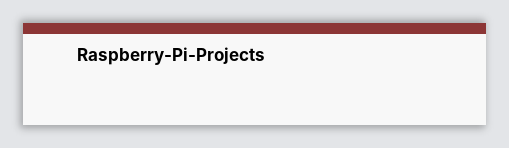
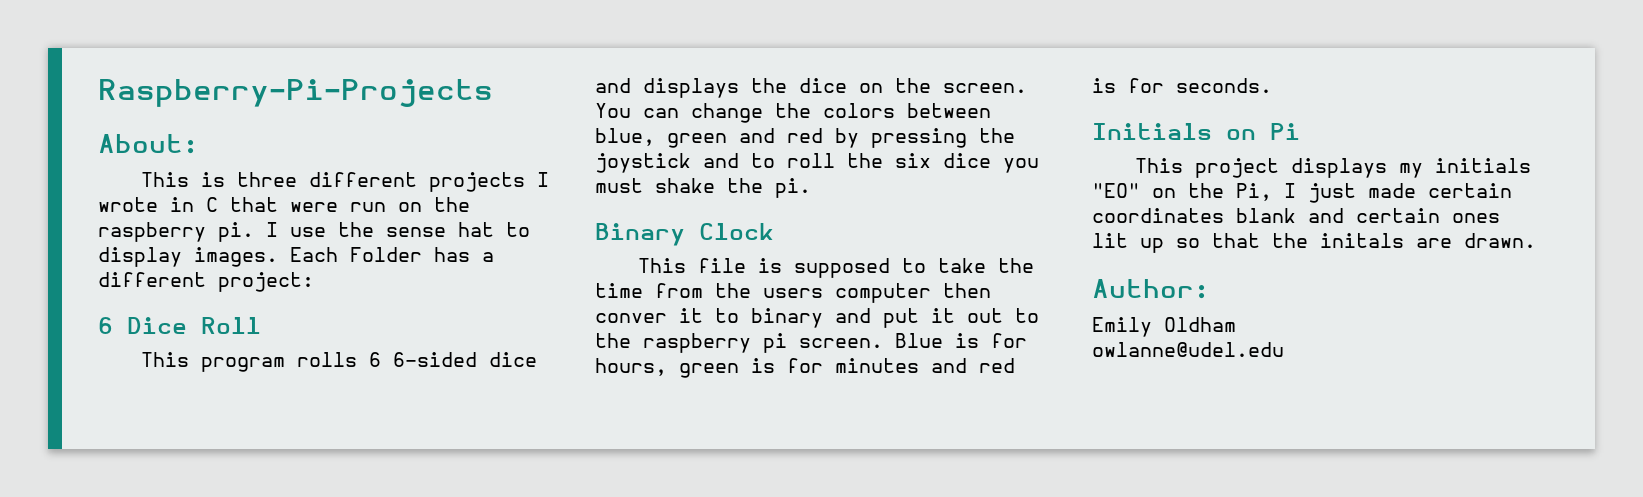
(265, 56) none -> [98,134,198,154] [140,172,549,192] [98,197,470,212] [98,222,530,242] [98,247,494,267] [98,272,314,292] [98,317,261,334] [140,352,537,372] [595,78,1027,98] [595,103,991,123] [595,128,1015,148] [595,153,1039,173] [595,178,811,198] [595,223,774,246] [637,258,1034,278] [595,283,991,303] [595,308,1039,328] [595,333,1027,353] [595,358,1015,378] [1092,78,1272,93] [1092,123,1300,140] [1134,158,1531,178] [1092,183,1512,203] [1092,208,1500,223] [1092,233,1536,253] [1092,279,1209,299] [1092,317,1236,337] [1092,342,1284,357] // About: // This is three different projects I wrote in C that were run on the raspberry pi. I use the sense hat to display images. Each Folder has a different project: // 6 Dice Roll // This program rolls 6 6-sided dice and displays the dice on the screen. You can change the colors between blue, green and red by pressing the joystick and to roll the six dice you must shake the pi. // Binary Clock // This file is supposed to take the time from the users computer then conver it to binary and put it out to the raspberry pi screen. Blue is for hours, green is for minutes and red is for seconds. // Initials on Pi // This project displays my initials "EO" on the Pi, I just made certain coordinates blank and certain ones lit up so that the initals are drawn. // Author: // Emily Oldham // owlanne@udel.edu

